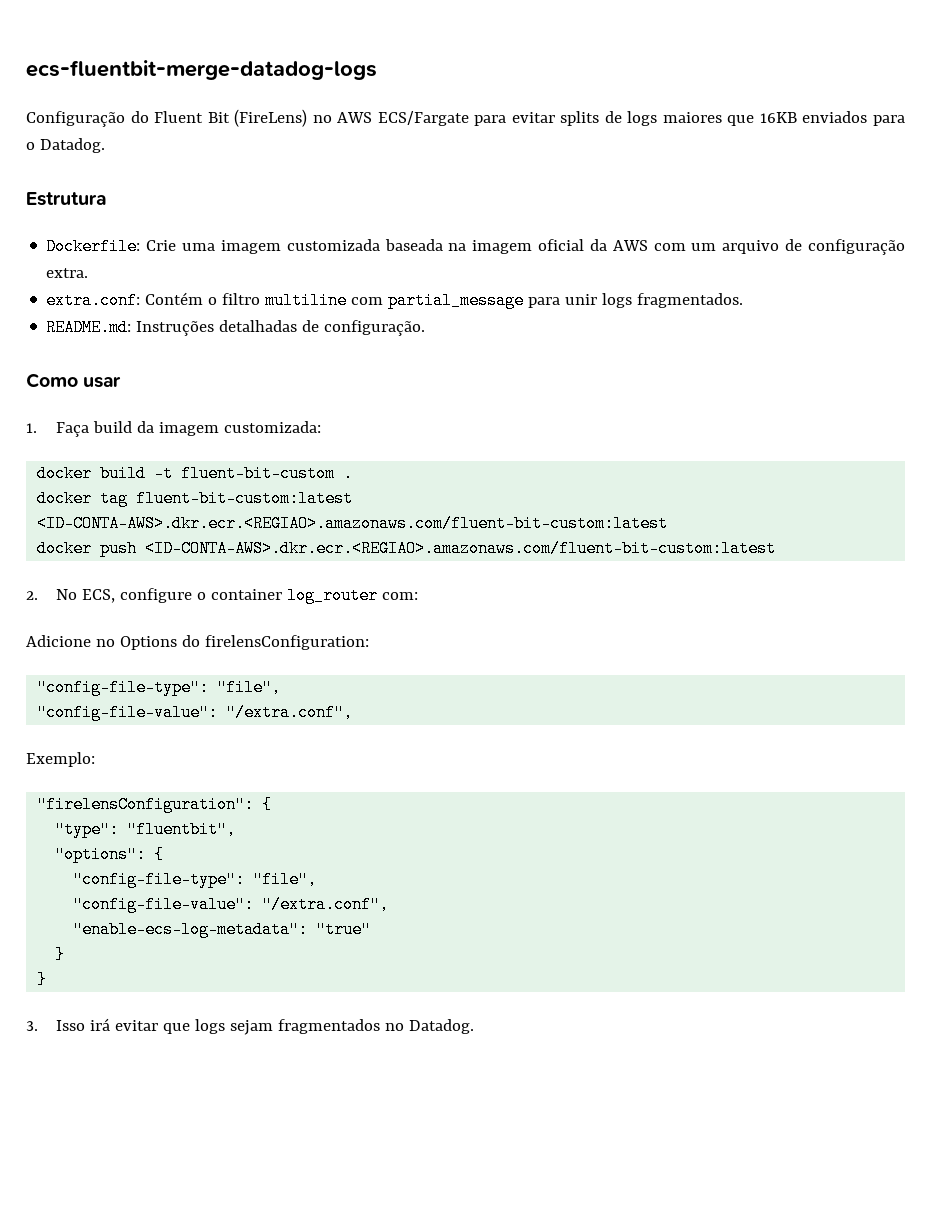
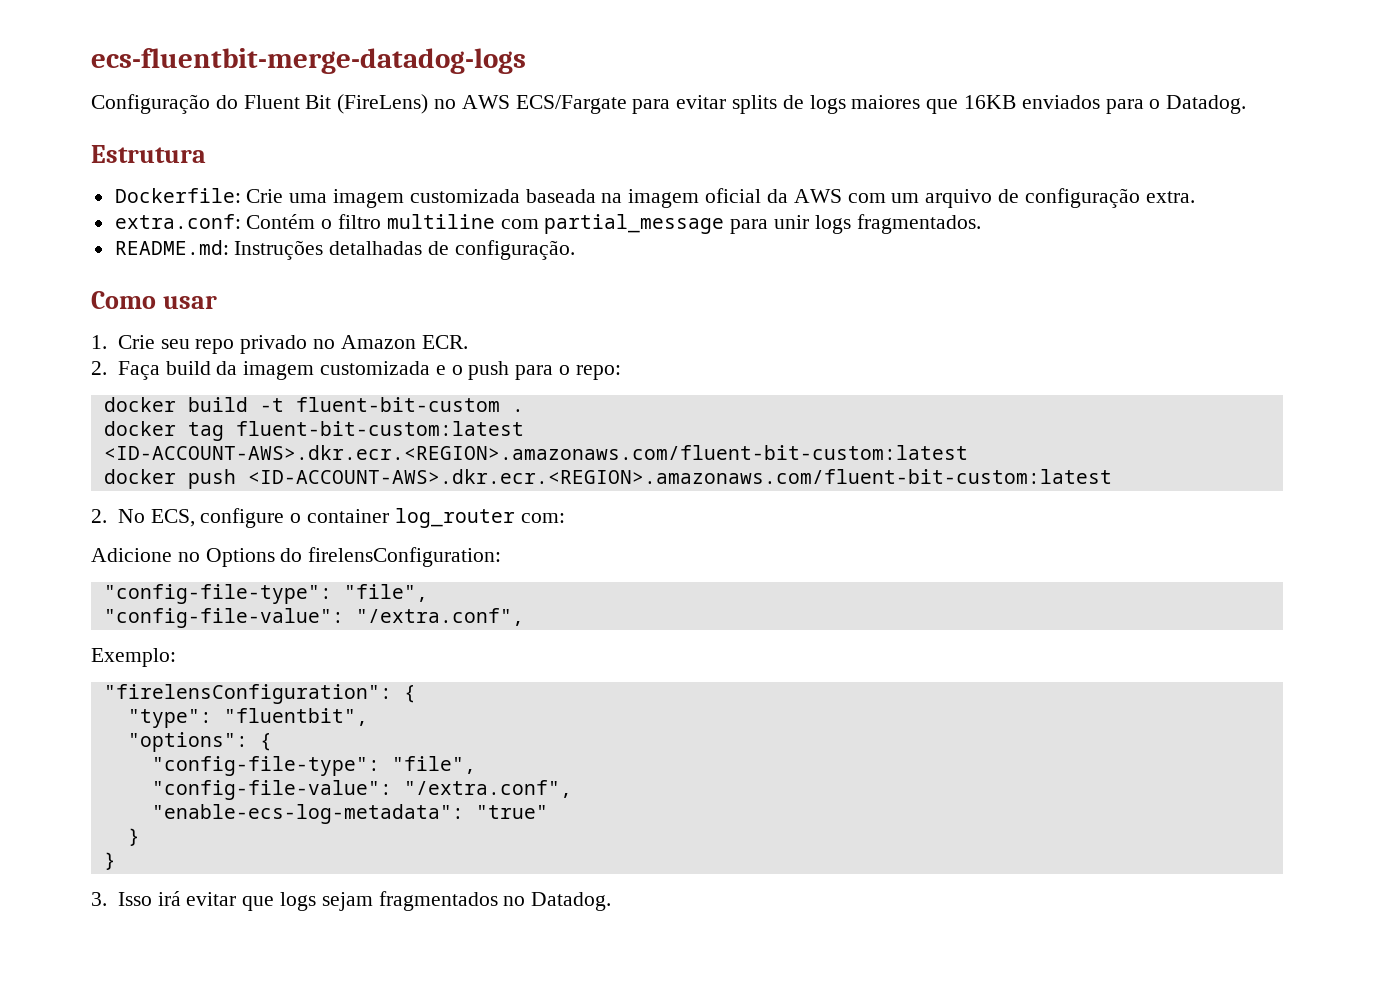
[56,421,322,437] Faça build da imagem customizada: -> [117,335,468,354] [91,361,621,380] Crie seu repo privado no Amazon ECR. // 2. Faça build da imagem customizada e o push para o repo:
[37,515,669,532] <ID-CONTA-AWS>.dkr.ecr.<REGIAO>.amazonaws.com/fluent-bit-custom:latest -> [103,445,968,460] <ID-ACCOUNT-AWS>.dkr.ecr.<REGION>.amazonaws.com/fluent-bit-custom:latest
[145,540,777,557] <ID-CONTA-AWS>.dkr.ecr.<REGIAO>.amazonaws.com/fluent-bit-custom:latest -> [247,469,1112,484] <ID-ACCOUNT-AWS>.dkr.ecr.<REGION>.amazonaws.com/fluent-bit-custom:latest

